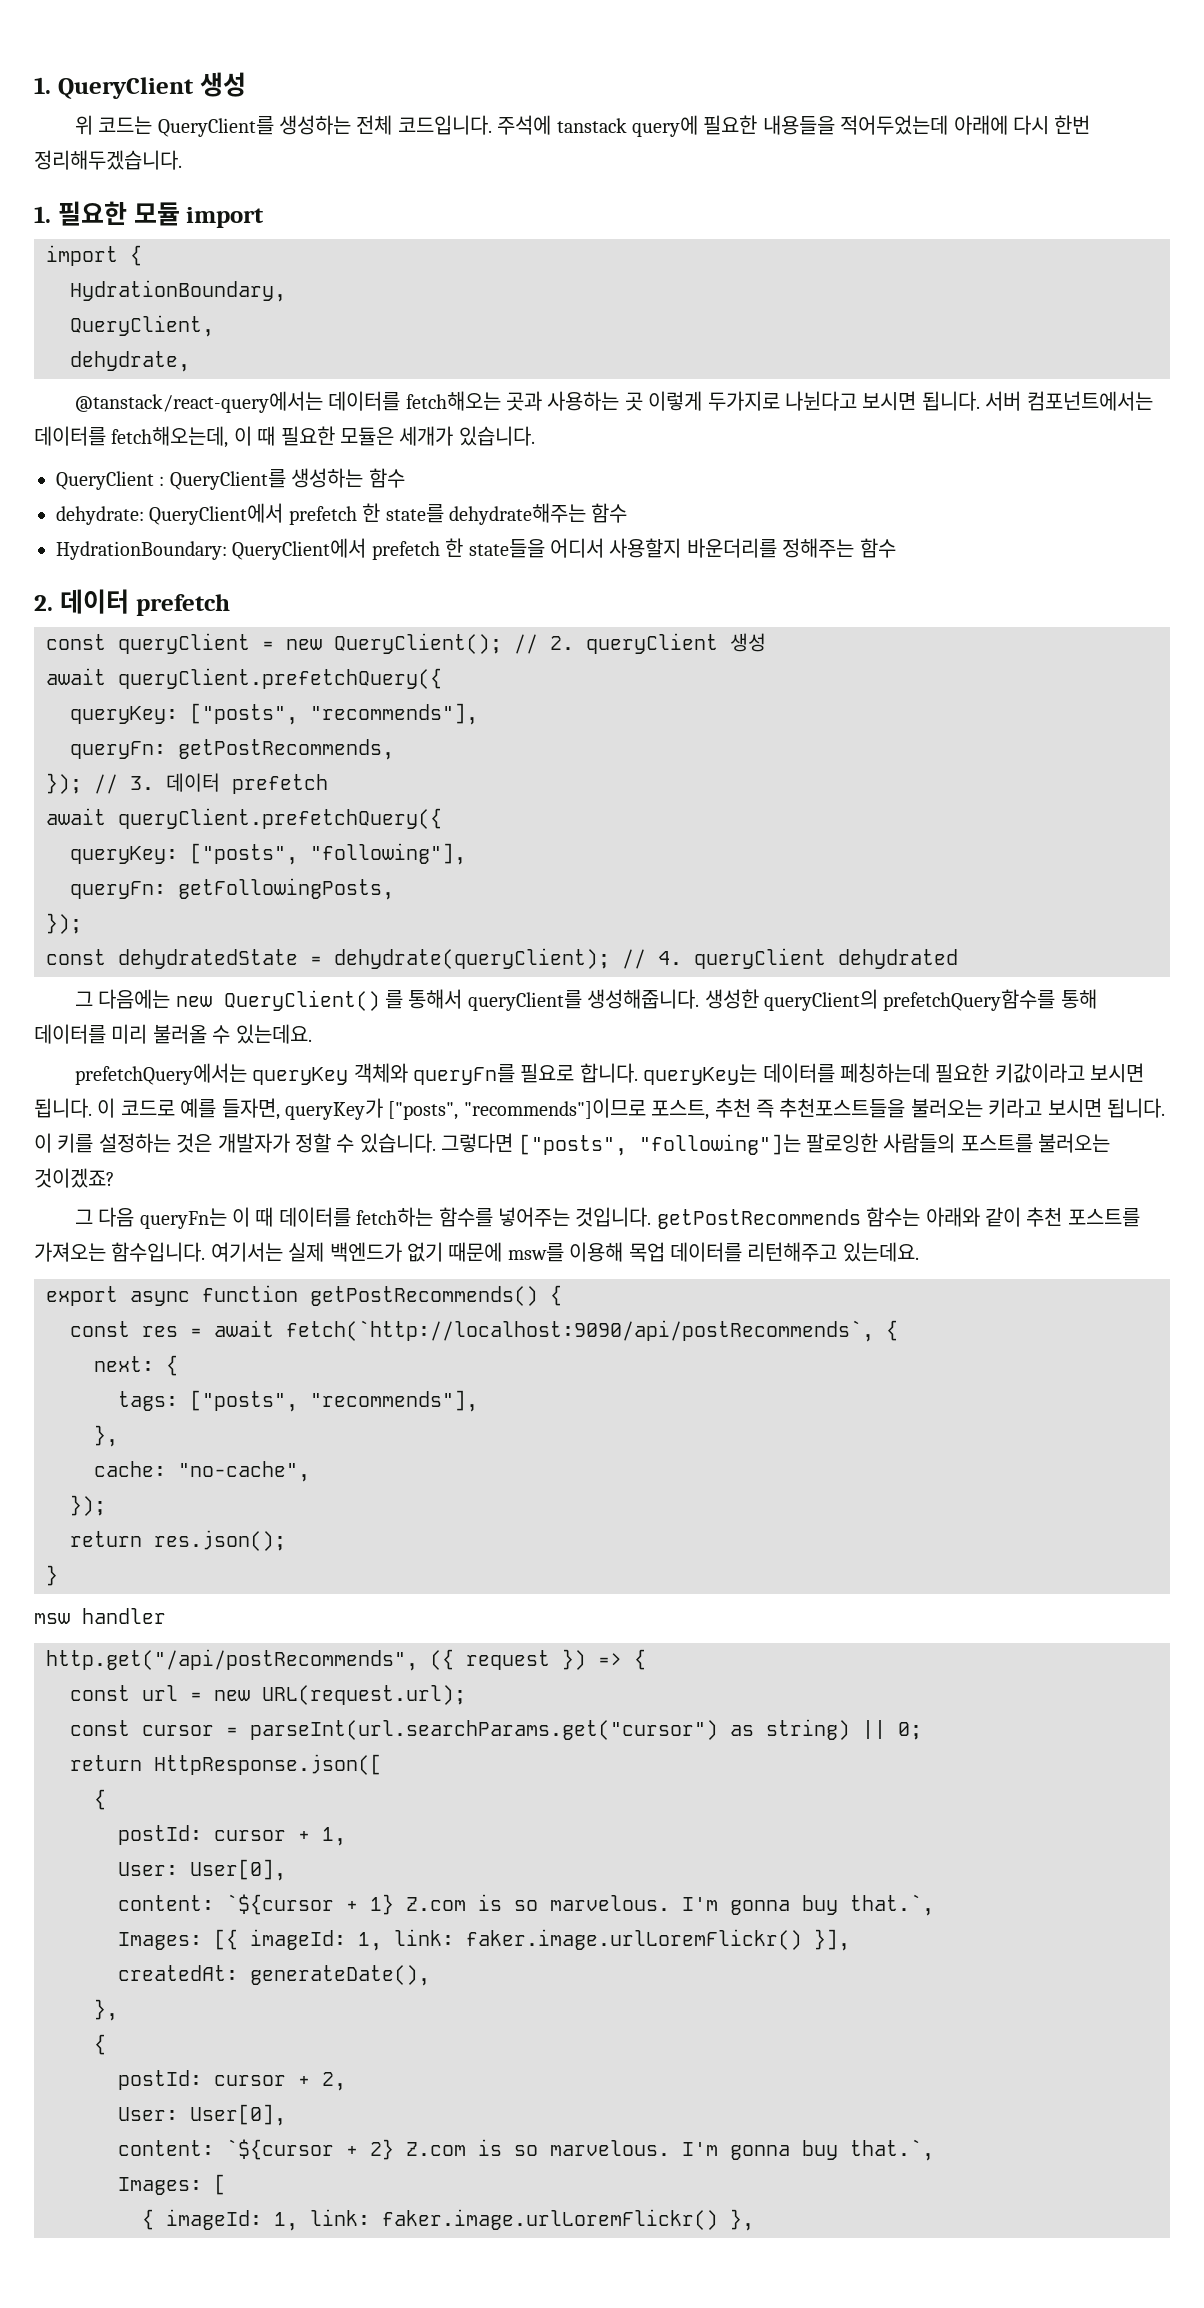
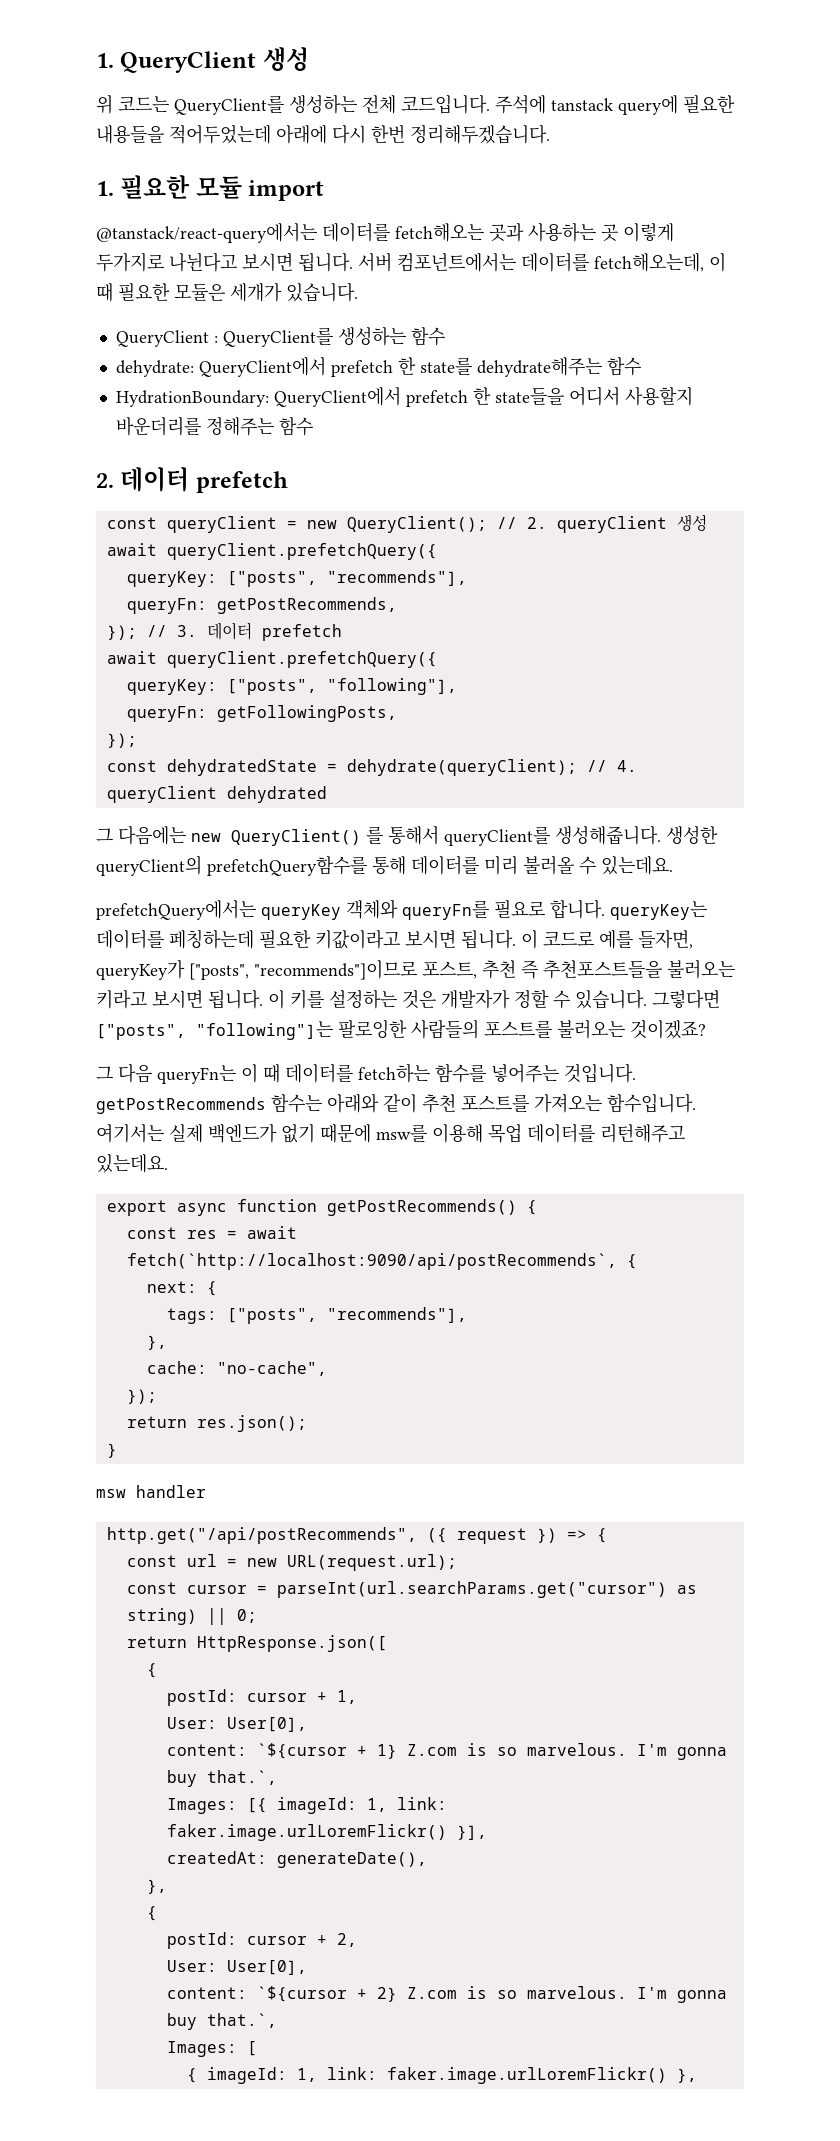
[46,245,142,266] [70,280,286,302] [70,315,214,337] [70,351,190,372] // import { // HydrationBoundary, // QueryClient, // dehydrate, -> (325, 190) none

